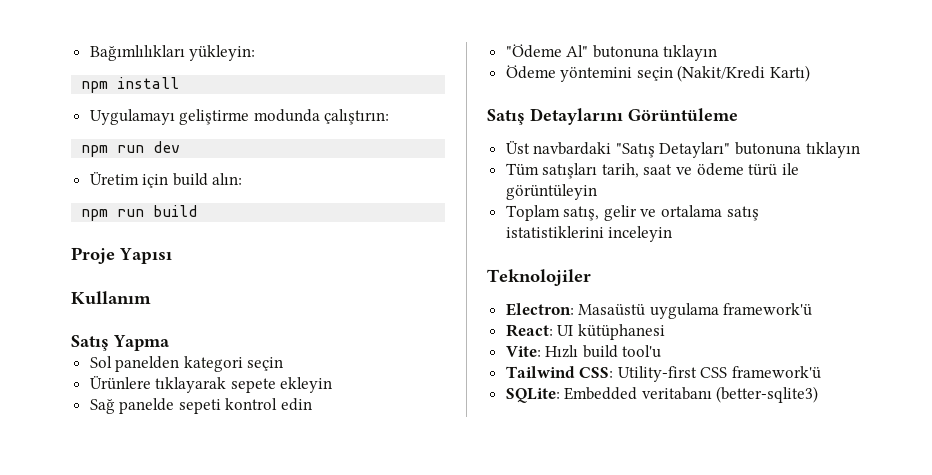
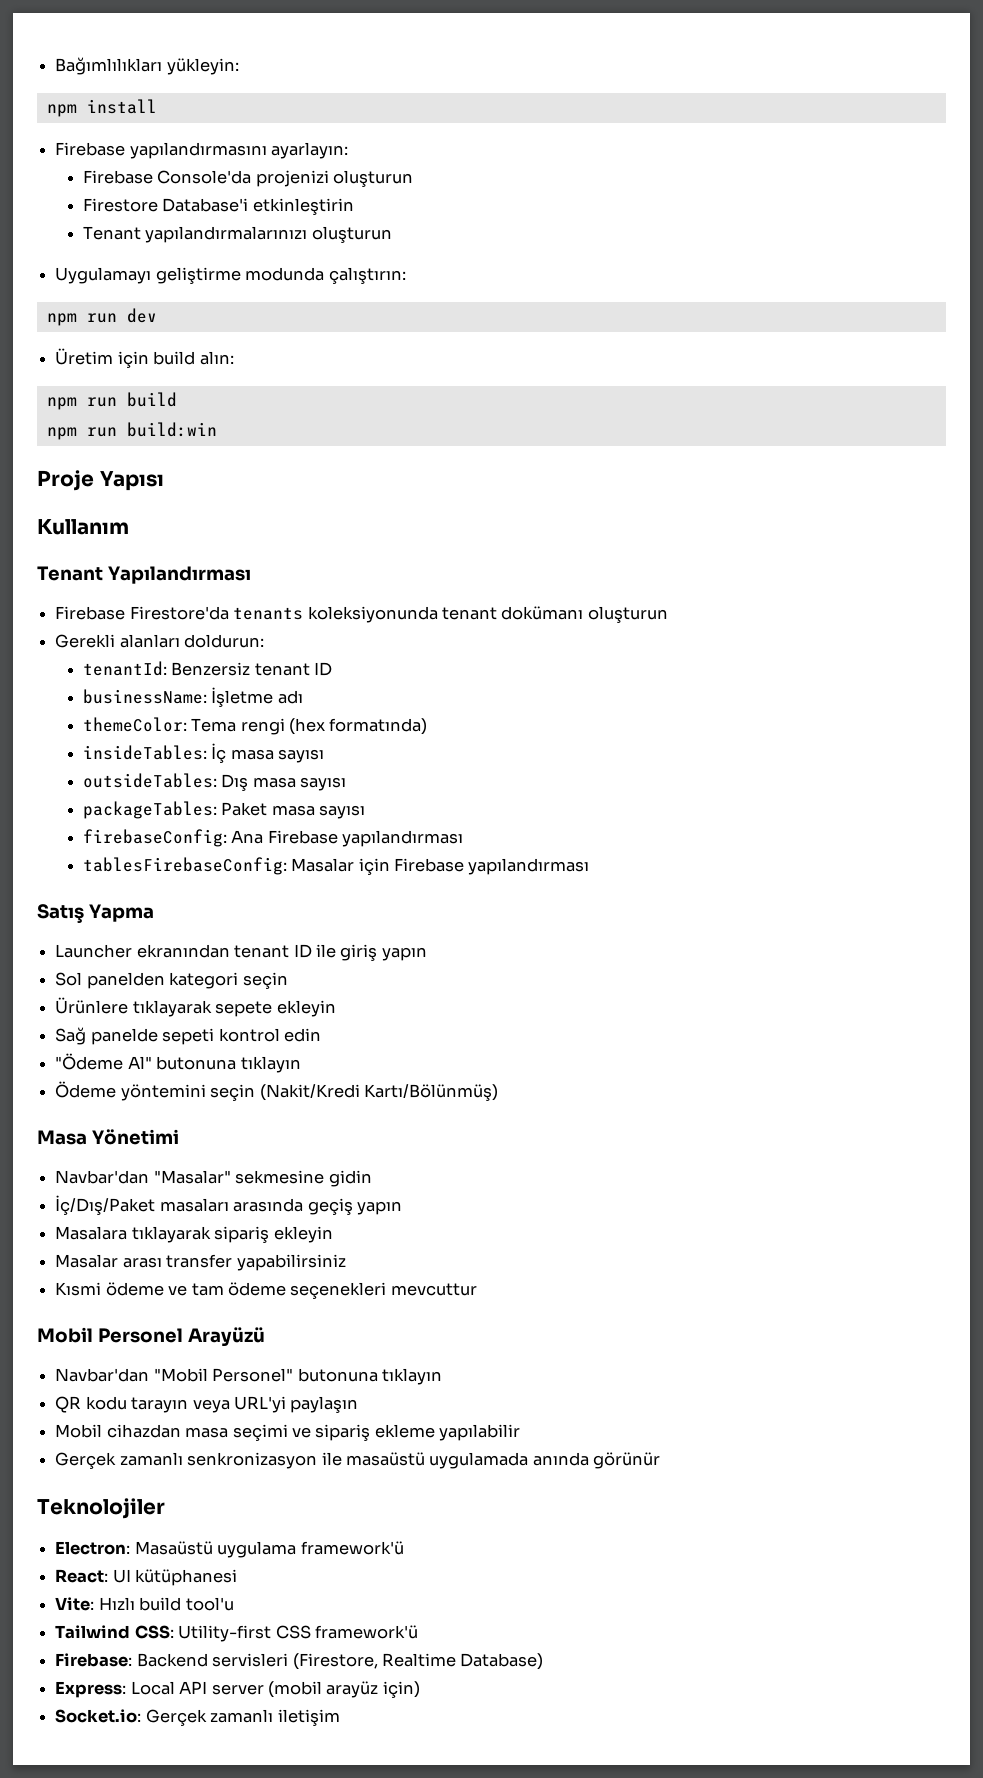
(180, 83) none -> [55,142,349,159] [82,170,414,187] [82,198,354,215] [82,226,392,243] // Firebase yapılandırmasını ayarlayın: // Firebase Console'da projenizi oluşturun // Firestore Database'i etkinleştirin // Tenant yapılandırmalarınızı oluşturun
(198, 211) none -> [46,422,217,440] // npm run build:win
[71,335,170,351] Satış Yapma -> [37,566,251,584] [55,606,668,623] [55,634,265,648] [82,661,333,676] [82,687,303,707] [82,717,428,735] [82,743,325,763] [82,773,347,791] [82,801,366,819] [82,829,464,847] [82,857,590,875] [37,904,154,923] [55,944,427,961] Tenant Yapılandırması // Firebase Firestore'da tenants koleksiyonunda tenant dokümanı oluşturun // Gerekli alanları doldurun: // tenantId: Benzersiz tenant ID // businessName: İşletme adı // themeColor: Tema rengi (hex formatında) // insideTables: İç masa sayısı // outsideTables: Dış masa sayısı // packageTables: Paket masa sayısı // firebaseConfig: Ana Firebase yapılandırması // tablesFirebaseConfig: Masalar için Firebase yapılandırması // Satış Yapma // Launcher ekranından tenant ID ile giriş yapın
[770,65,811,82] [487,108,738,125] [505,141,860,158] [505,163,799,179] [505,184,597,200] [505,205,759,221] [505,226,673,242] Kartı) // Satış Detaylarını Görüntüleme // Üst navbardaki "Satış Detayları" butonuna tıklayın // Tüm satışları tarih, saat ve ödeme türü ile görüntüleyin // Toplam satış, gelir ve ortalama satış istatistiklerini inceleyin -> [363,1084,498,1101] [37,1129,179,1145] [55,1170,372,1187] [55,1195,402,1215] [55,1226,333,1243] [55,1254,346,1271] [55,1282,477,1299] [37,1327,265,1347] [55,1368,442,1385] [55,1396,359,1413] [55,1424,521,1441] [55,1452,661,1469] Kartı/Bölünmüş) // Masa Yönetimi // Navbar'dan "Masalar" sekmesine gidin // İç/Dış/Paket masaları arasında geçiş yapın // Masalara tıklayarak sipariş ekleyin // Masalar arası transfer yapabilirsiniz // Kısmi ödeme ve tam ödeme seçenekleri mevcuttur // Mobil Personel Arayüzü // Navbar'dan "Mobil Personel" butonuna tıklayın // QR kodu tarayın veya URL'yi paylaşın // Mobil cihazdan masa seçimi ve sipariş ekleme yapılabilir // Gerçek zamanlı senkronizasyon ile masaüstü uygulamada anında görünür
[505,386,819,403] SQLite: Embedded veritabanı (better-sqlite3) -> [55,1653,544,1670] [55,1681,420,1698] [55,1709,340,1726] Firebase: Backend servisleri (Firestore, Realtime Database) // Express: Local API server (mobil arayüz için) // Socket.io: Gerçek zamanlı iletişim

